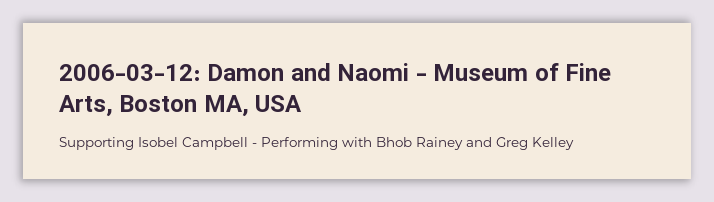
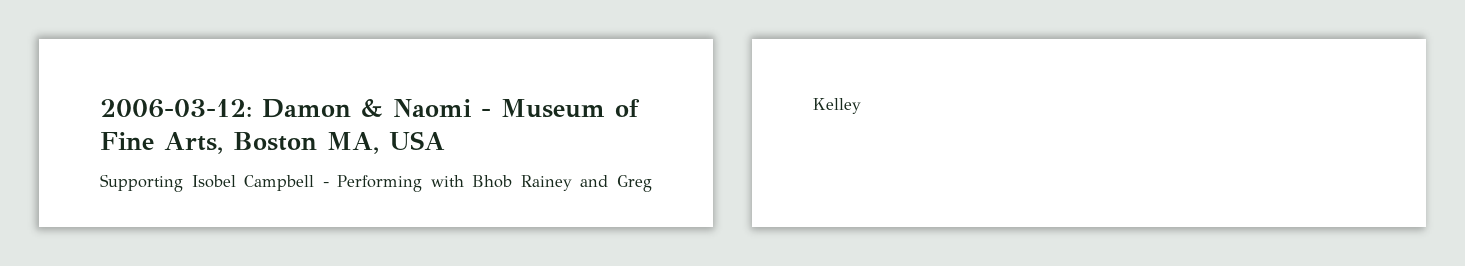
[290,63,331,81] and -> [361,99,383,117] &

